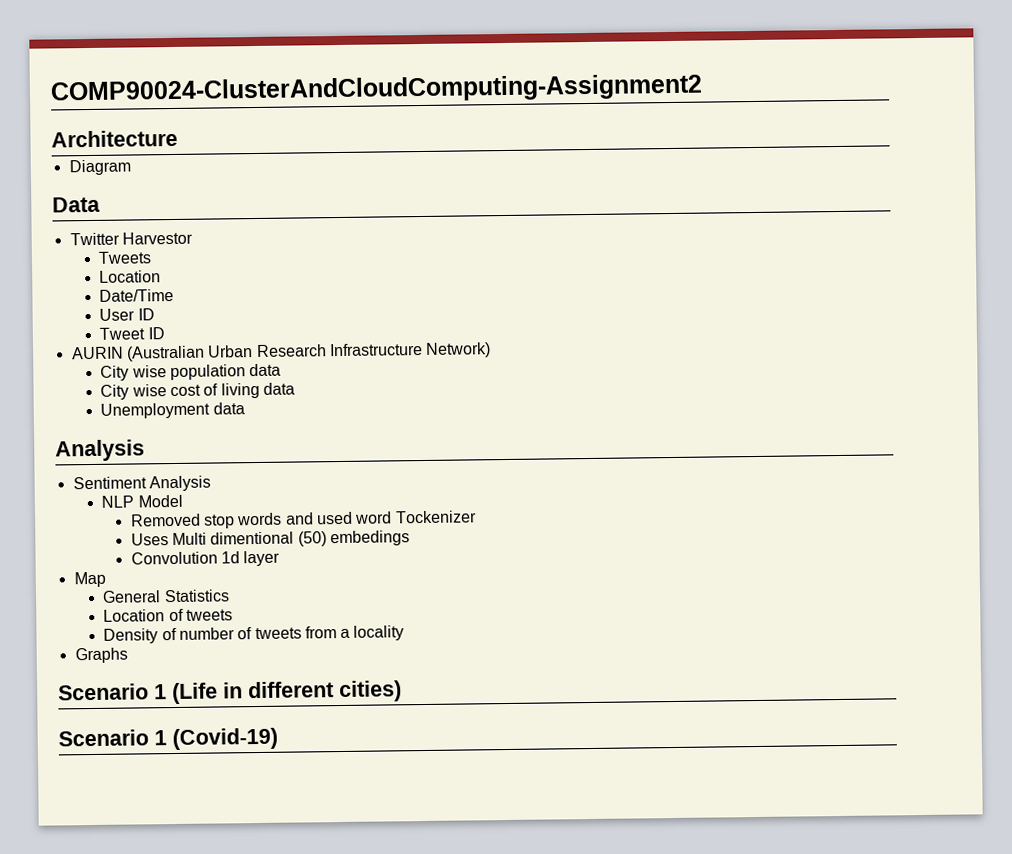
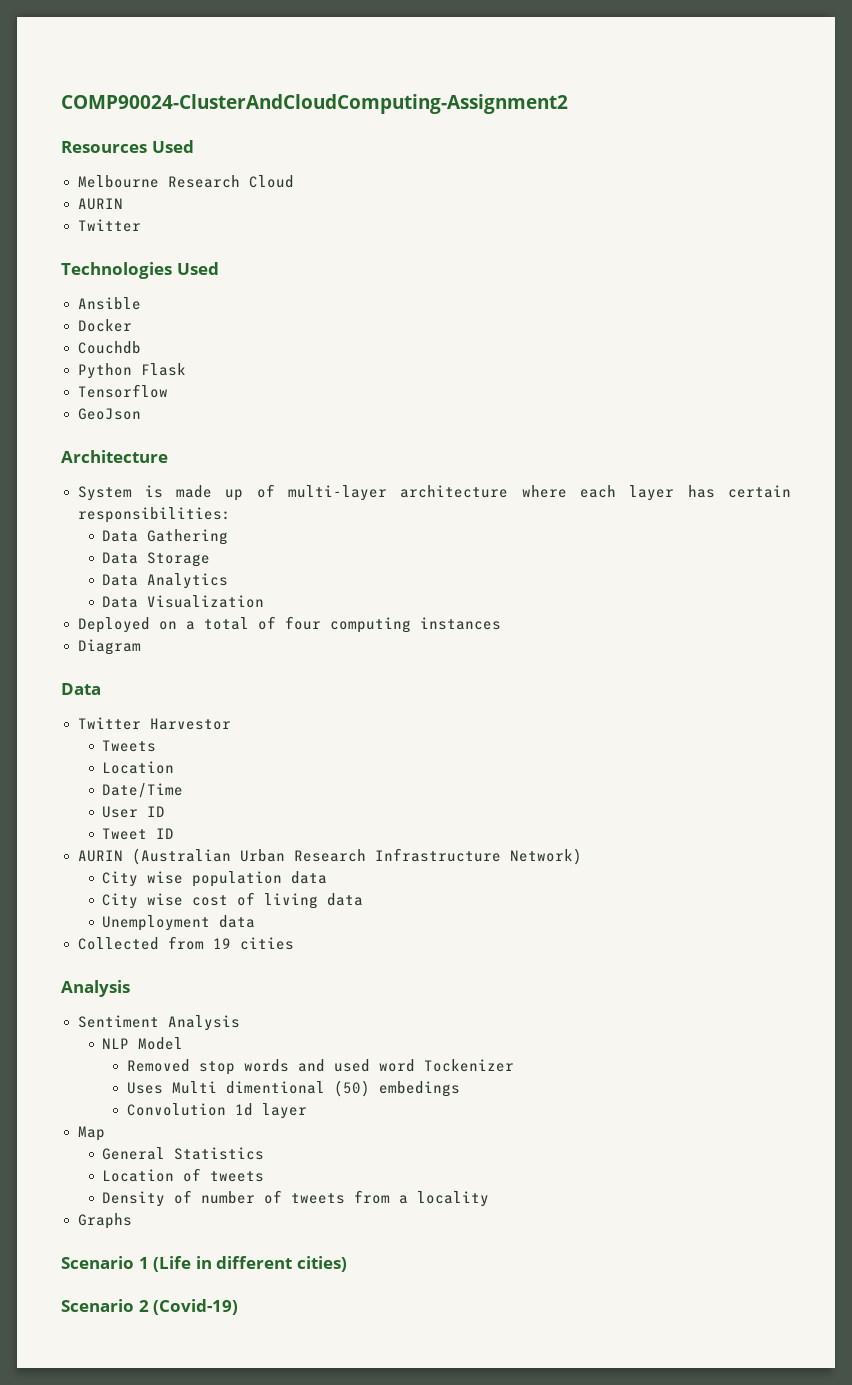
[51,129,178,148] Architecture -> [61,140,194,153] [77,175,294,188] [77,198,123,210] [77,219,141,232] [61,262,219,279] [77,297,141,310] [77,319,132,332] [77,341,141,354] [77,363,186,379] [77,384,168,398] [77,408,141,420] [61,450,168,463] [77,484,792,501] [77,507,231,523] [102,529,229,545] [102,552,211,567] [102,573,229,589] [102,595,265,608] [77,616,501,633] Resources Used // Melbourne Research Cloud // AURIN // Twitter // Technologies Used // Ansible // Docker // Couchdb // Python Flask // Tensorflow // GeoJson // Architecture // System is made up of multi-layer architecture where each layer has certain responsibilities: // Data Gathering // Data Storage // Data Analytics // Data Visualization // Deployed on a total of four computing instances
(245, 408) none -> [77,936,294,950] // Collected from 19 cities
[154,730,167,746] 1 -> [138,1300,149,1312] 2

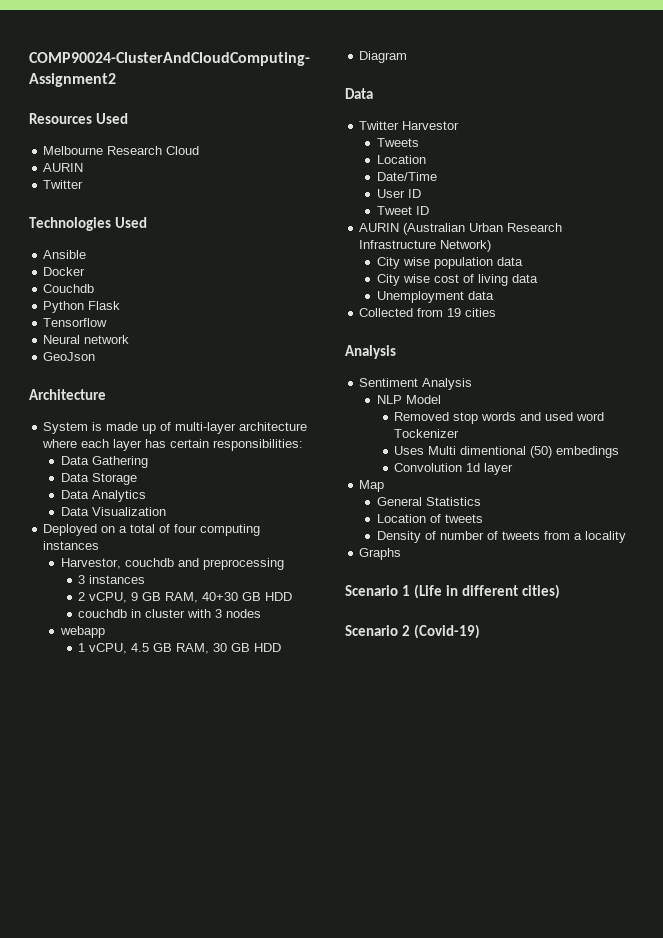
(168, 391) none -> [43,335,130,344] // Neural network
(501, 623) none -> [60,558,284,570] [78,575,146,584] [78,592,293,603] [78,609,262,618] [59,626,105,638] [78,643,282,654] // Harvestor, couchdb and preprocessing // 3 instances // 2 vCPU, 9 GB RAM, 40+30 GB HDD // couchdb in cluster with 3 nodes // webapp // 1 vCPU, 4.5 GB RAM, 30 GB HDD

